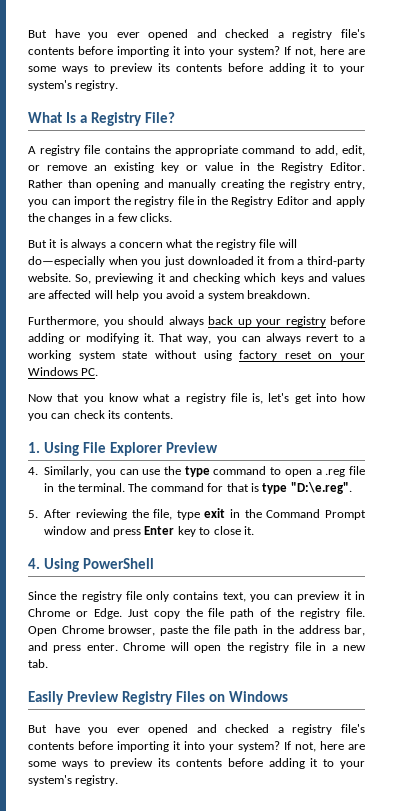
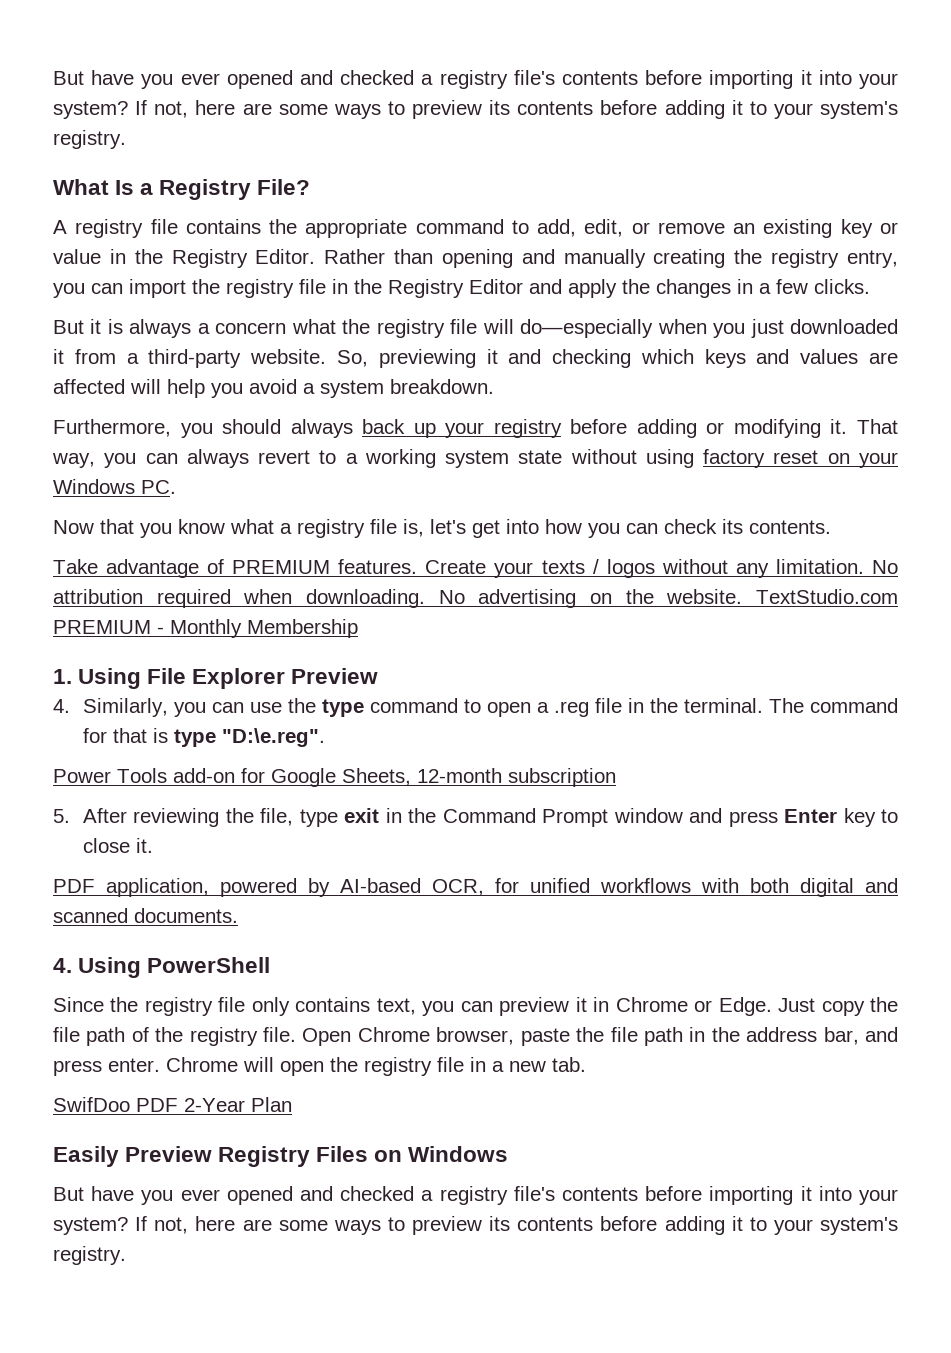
(173, 415) none -> [53,559,899,578] [53,589,898,608] [53,619,358,638] // Take advantage of PREMIUM features. Create your texts / logos without any limitation. No attribution required when downloading. No advertising on the website. TextStudio.com PREMIUM - Monthly Membership
(352, 488) none -> [53,768,616,787] // Power Tools add-on for Google Sheets, 12-month subscription
(254, 530) none -> [53,878,898,897] [53,908,238,923] // PDF application, powered by AI-based OCR, for unified workflows with both digital and scanned documents.
(48, 663) none -> [53,1097,292,1112] // SwifDoo PDF 2-Year Plan

